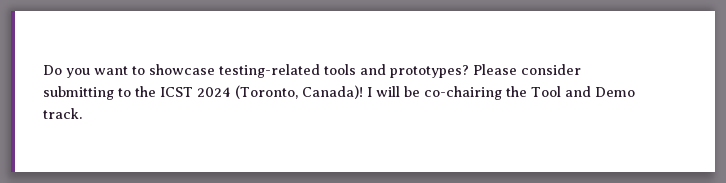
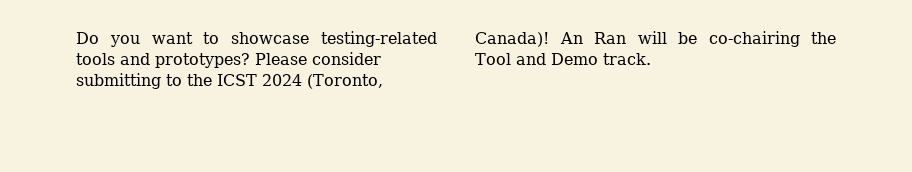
[366,87,372,97] I -> [559,32,626,44] An Ran

